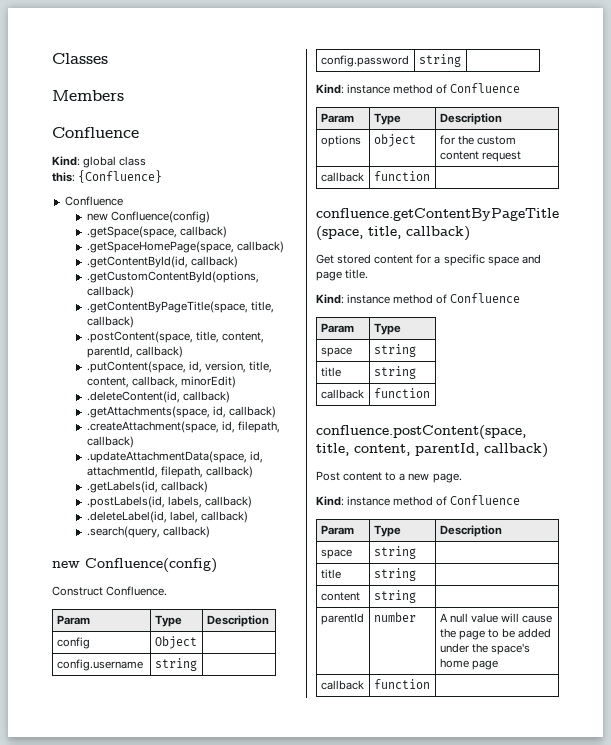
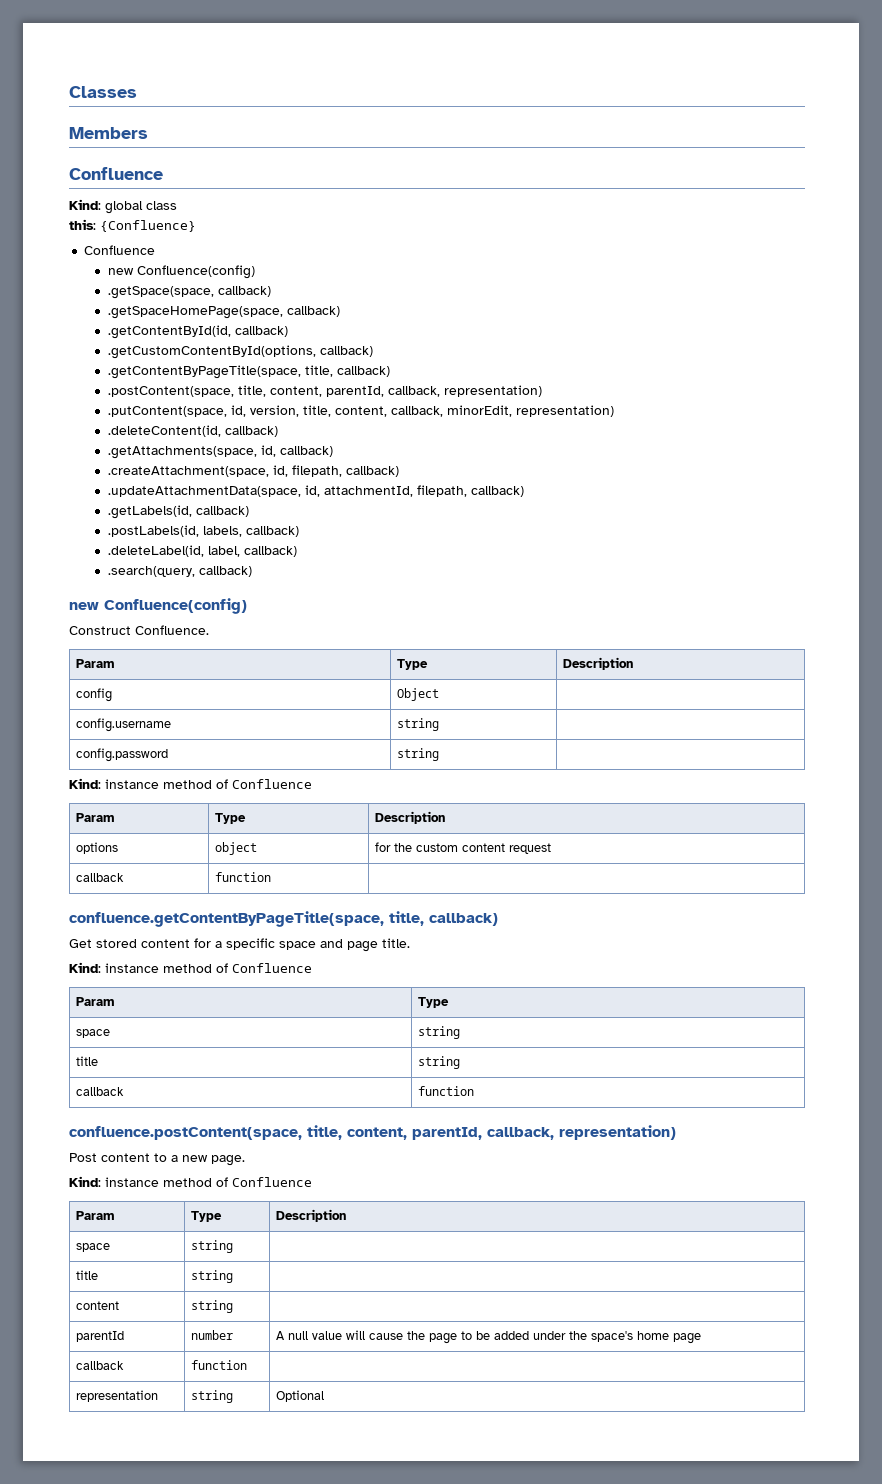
[135,346,183,358] callback) -> [387,385,542,397] callback, representation)
[181,376,237,388] minorEdit) -> [446,405,614,417] minorEdit, representation)
[484,443,548,458] callback) -> [487,1125,676,1140] callback, representation)
(430, 684) none -> [75,1390,158,1402] [190,1390,233,1403] [275,1390,324,1402] // representation | string | Optional

